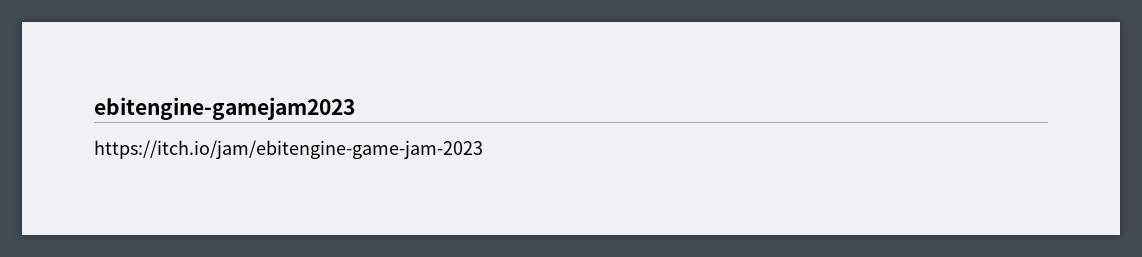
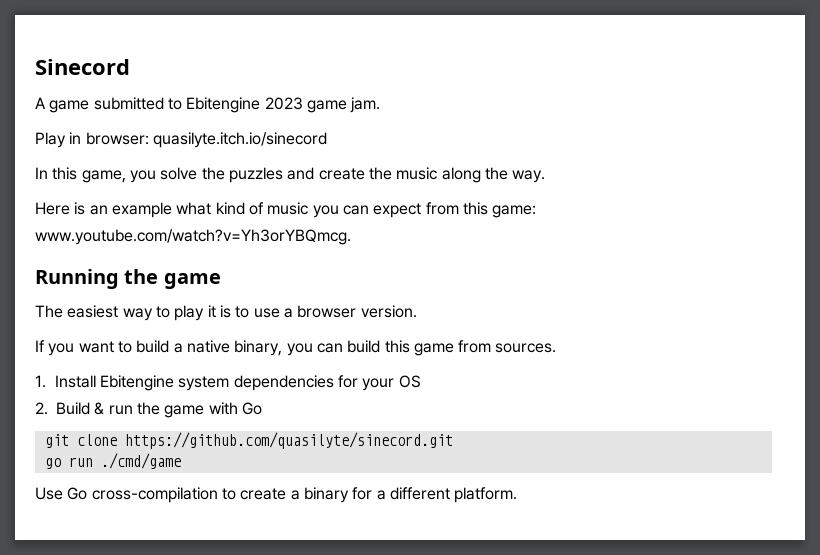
[94,97,355,120] [94,140,483,159] ebitengine-gamejam2023 // https://itch.io/jam/ebitengine-game-jam-2023 -> [35,59,130,75] [35,97,381,113] [35,132,327,148] [35,167,546,183] [35,202,537,218] [35,229,351,245] [35,269,221,289] [35,305,417,321] [35,340,557,356] [35,375,421,391] [35,402,262,418] [44,432,453,449] [44,453,181,469] [35,487,518,503] Sinecord // A game submitted to Ebitengine 2023 game jam. // Play in browser: quasilyte.itch.io/sinecord // In this game, you solve the puzzles and create the music along the way. // Here is an example what kind of music you can expect from this game: www.youtube.com/watch?v=Yh3orYBQmcg. // Running the game // The easiest way to play it is to use a browser version. // If you want to build a native binary, you can build this game from sources. // 1. Install Ebitengine system dependencies for your OS // 2. Build & run the game with Go // git clone https://github.com/quasilyte/sinecord.git // go run ./cmd/game // Use Go cross-compilation to create a binary for a different platform.

